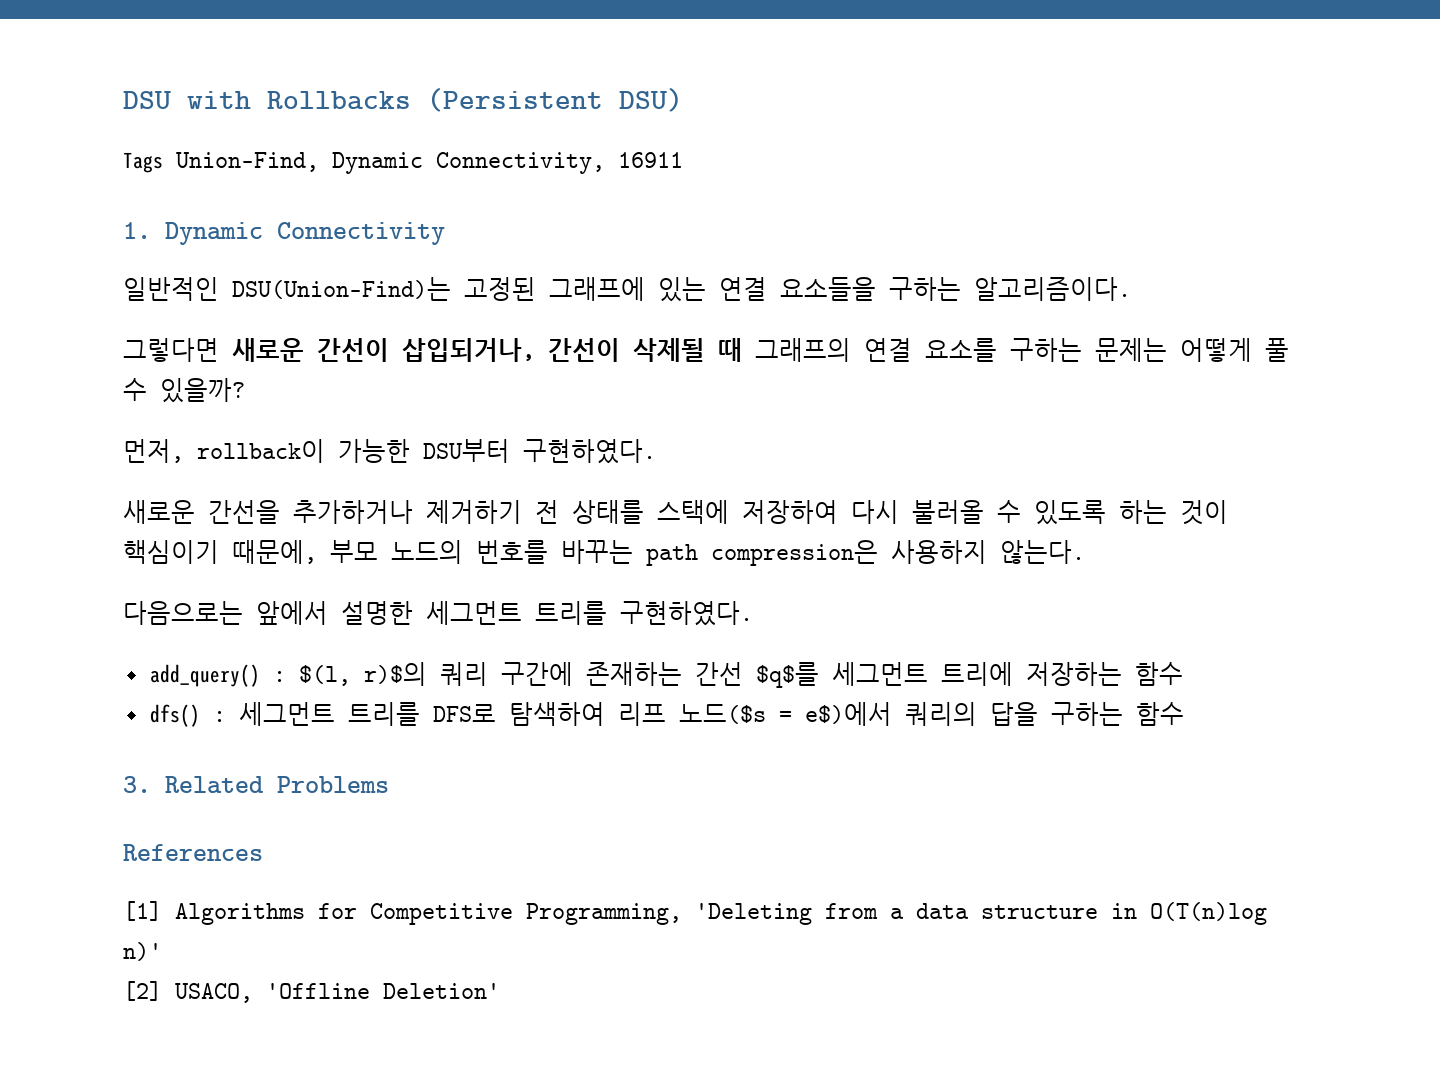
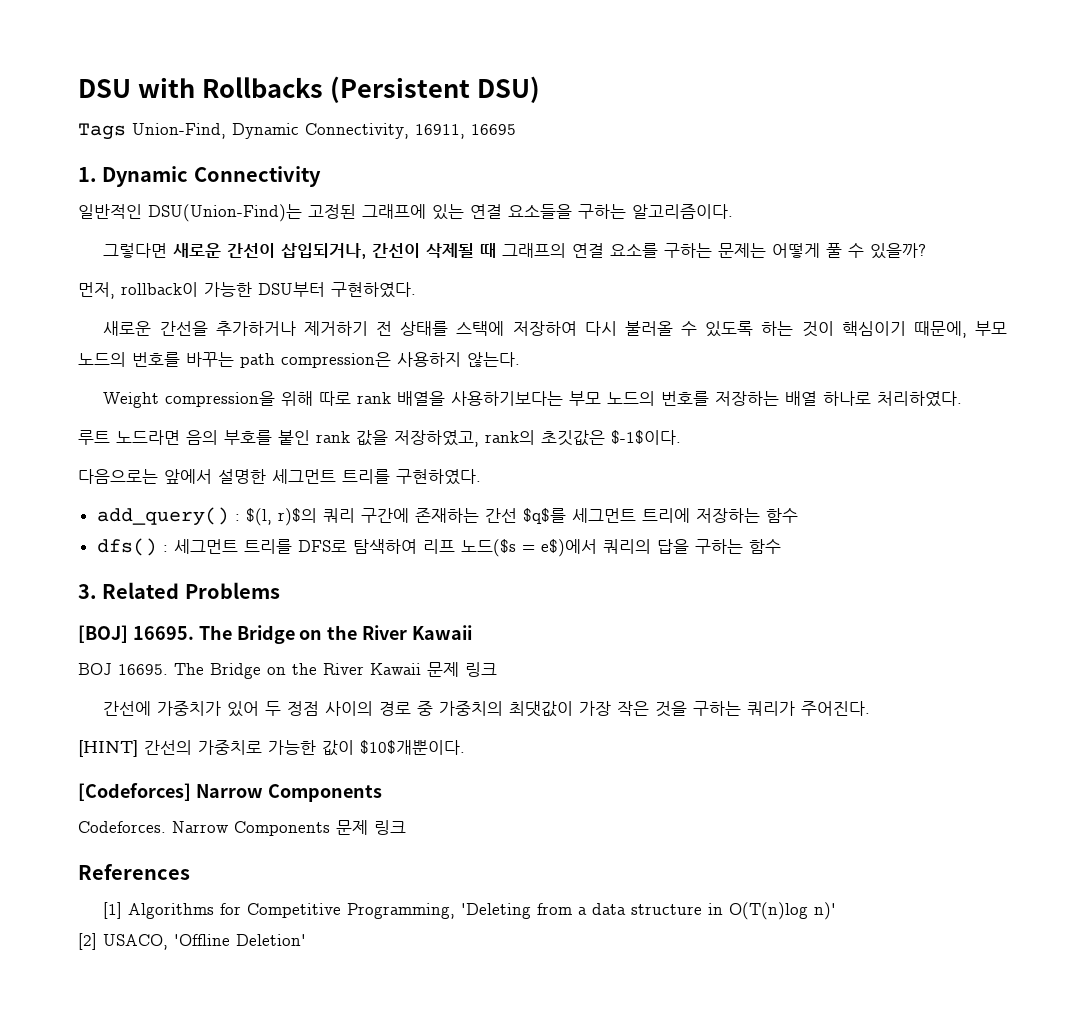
[618,152,683,168] 16911 -> [415,124,516,139] 16911, 16695
(1085, 552) none -> [103,391,963,408] [78,430,681,447] // Weight compression을 위해 따로 rank 배열을 사용하기보다는 부모 노드의 번호를 저장하는 배열 하나로 처리하였다. // 루트 노드라면 음의 부호를 붙인 rank 값을 저장하였고, rank의 초깃값은 $-1$이다.
(389, 784) none -> [78,625,473,644] [78,662,497,679] [103,701,871,717] [78,740,465,757] [78,783,382,802] [78,820,406,836] // [BOJ] 16695. The Bridge on the River Kawaii // BOJ 16695. The Bridge on the River Kawaii 문제 링크 // 간선에 가중치가 있어 두 정점 사이의 경로 중 가중치의 최댓값이 가장 작은 것을 구하는 쿼리가 주어진다. // [HINT] 간선의 가중치로 가능한 값이 $10$개뿐이다. // [Codeforces] Narrow Components // Codeforces. Narrow Components 문제 링크

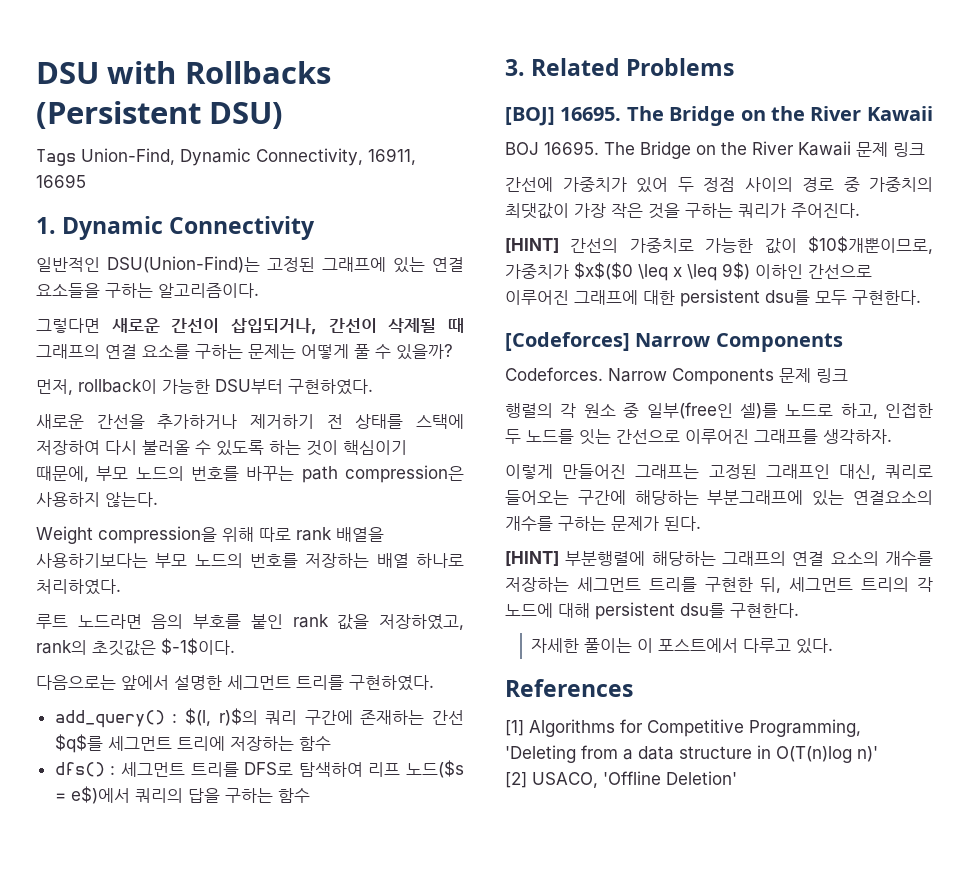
[360,740,465,755] $10$개뿐이다. -> [808,236,933,254] [505,262,872,281] [505,289,921,307] $10$개뿐이므로, 가중치가 $x$($0 \leq x \leq 9$) 이하인 간선으로 이루어진 그래프에 대한 persistent dsu를 모두 구현한다.
(406, 827) none -> [505,402,933,419] [505,429,892,445] [505,464,933,480] [505,490,933,506] [505,516,701,531] [505,551,933,566] [505,577,933,593] [505,602,799,620] [531,638,834,654] // 행렬의 각 원소 중 일부(free인 셀)를 노드로 하고, 인접한 두 노드를 잇는 간선으로 이루어진 그래프를 생각하자. // 이렇게 만들어진 그래프는 고정된 그래프인 대신, 쿼리로 들어오는 구간에 해당하는 부분그래프에 있는 연결요소의 개수를 구하는 문제가 된다. // [HINT] 부분행렬에 해당하는 그래프의 연결 요소의 개수를 저장하는 세그먼트 트리를 구현한 뒤, 세그먼트 트리의 각 노드에 대해 persistent dsu를 구현한다. // 자세한 풀이는 이 포스트에서 다루고 있다.

